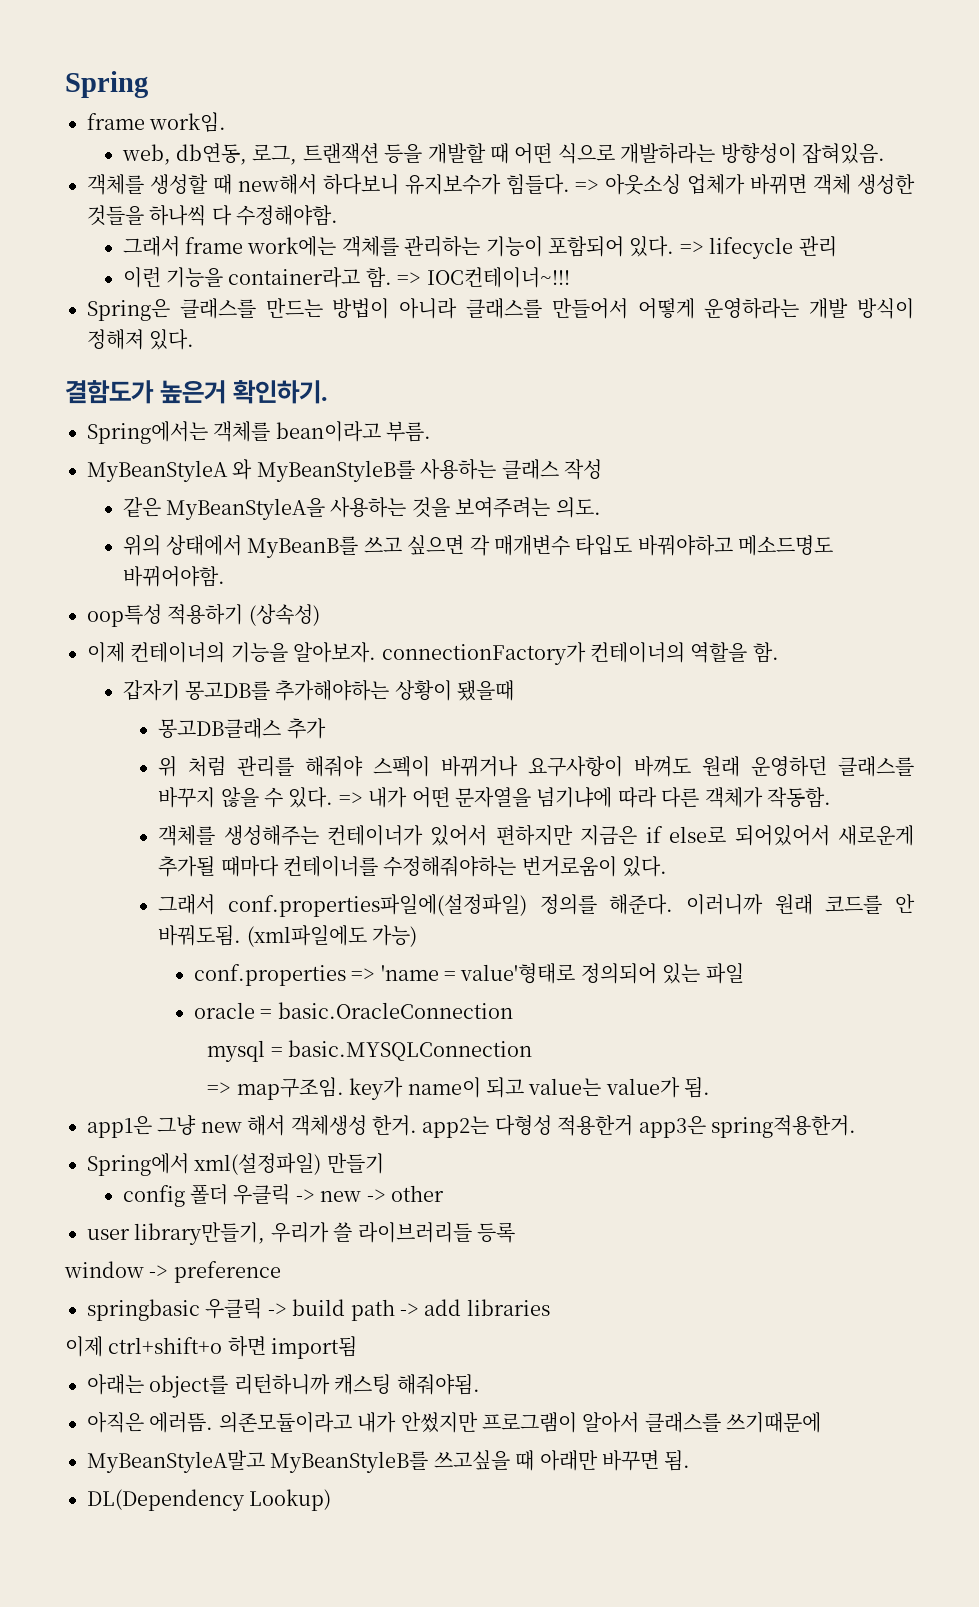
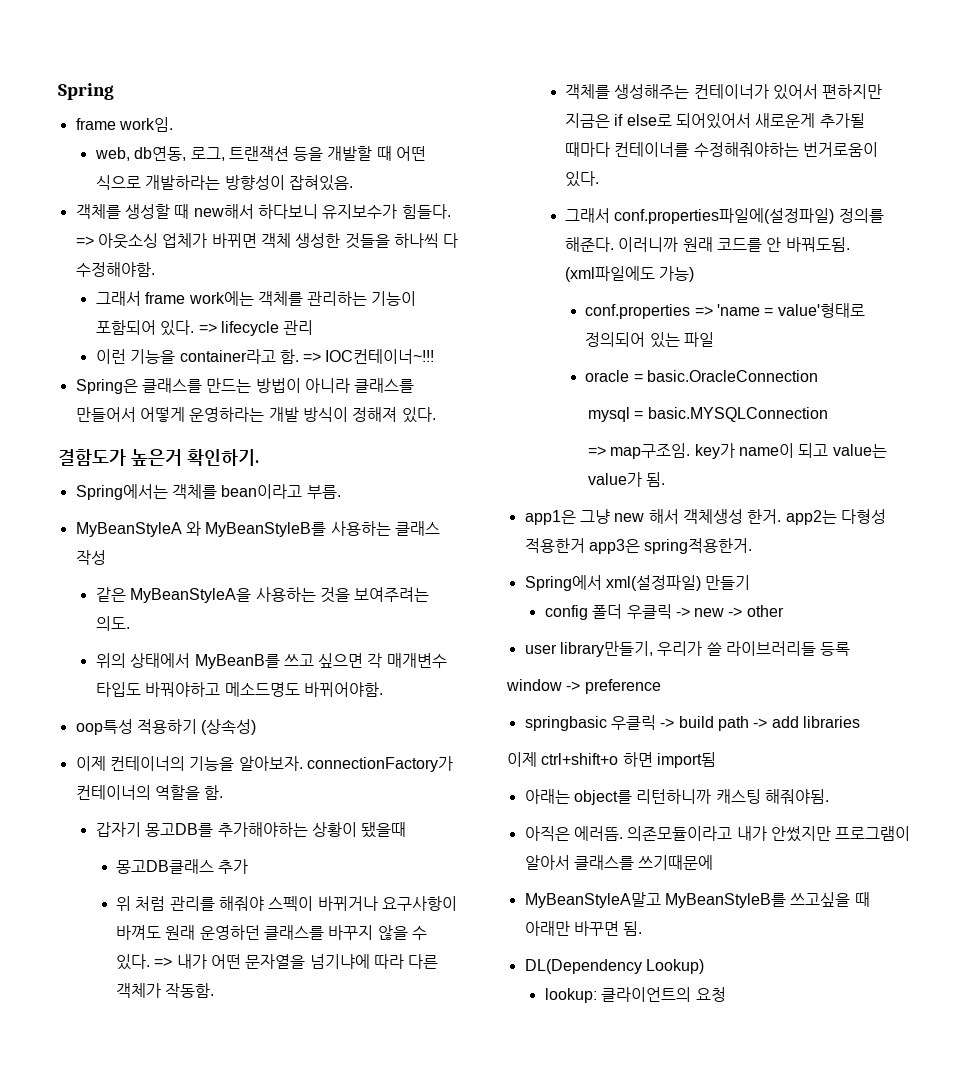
(332, 1500) none -> [544,987,726,1003] // lookup: 클라이언트의 요청

